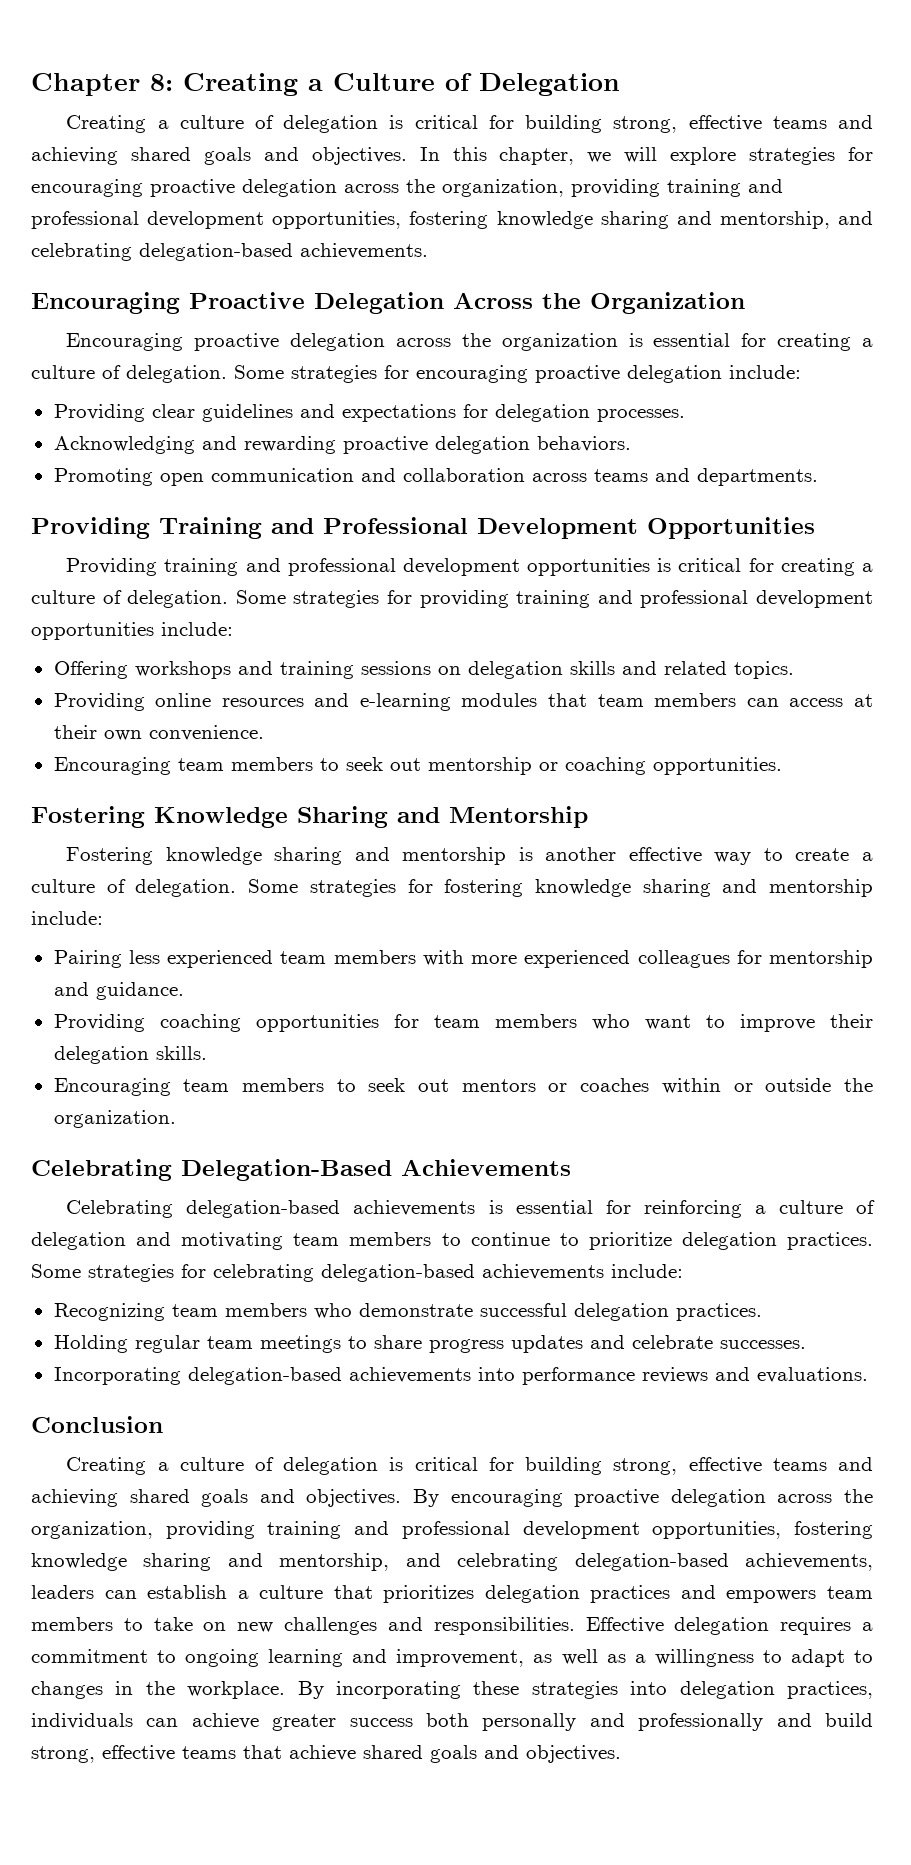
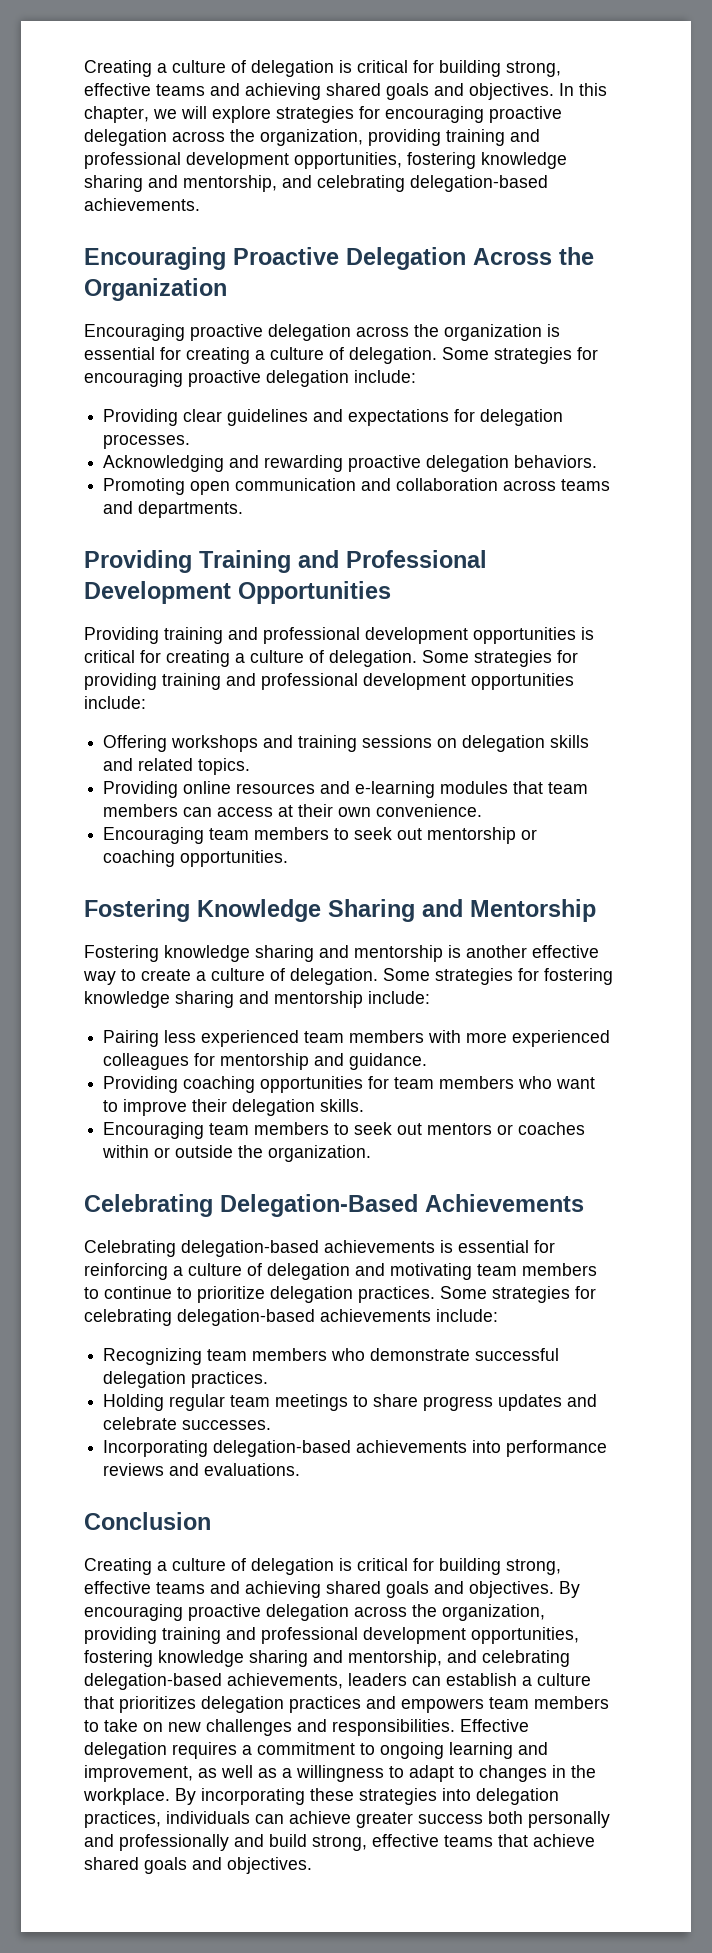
[31,73,620,96] Chapter 8: Creating a Culture of Delegation // -> (84, 68) none

